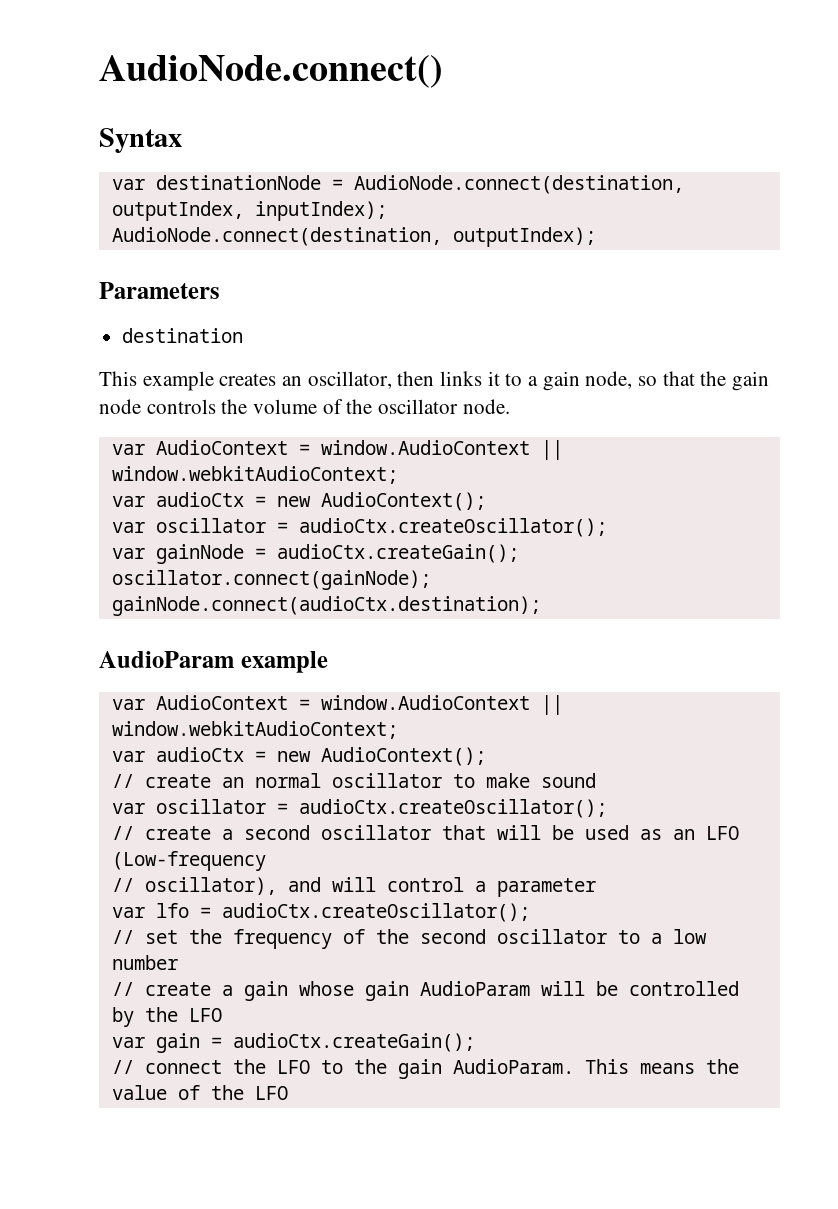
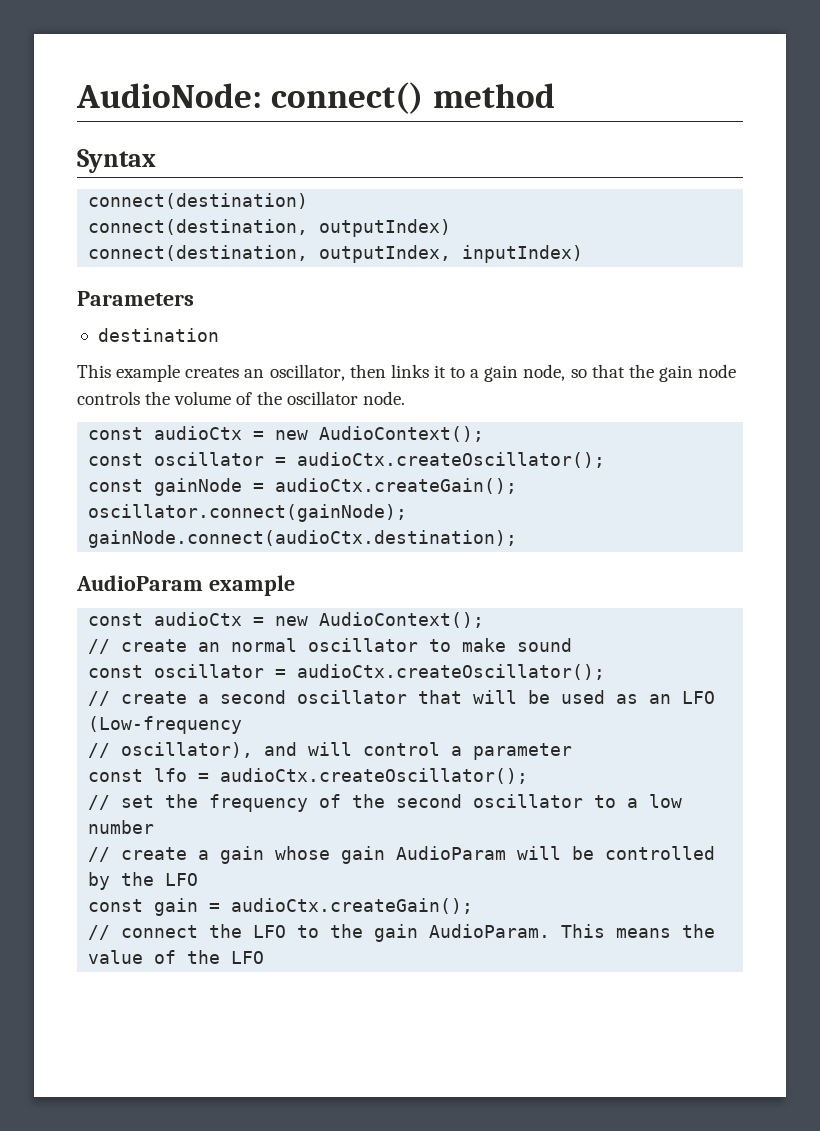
[99,55,443,88] [99,128,182,153] [111,175,684,194] [111,201,387,221] [111,227,596,247] AudioNode.connect() // Syntax // var destinationNode = AudioNode.connect(destination, outputIndex, inputIndex); // AudioNode.connect(destination, outputIndex); -> [76,82,555,114] [77,149,156,173] [88,193,309,209] [88,219,452,237] [88,245,584,263] AudioNode: connect() method // Syntax // connect(destination) // connect(destination, outputIndex) // connect(destination, outputIndex, inputIndex)
[111,440,563,460] [111,466,398,484] [111,492,486,511] [111,518,607,537] [111,548,145,559] var AudioContext = window.AudioContext || window.webkitAudioContext; // var audioCtx = new AudioContext(); // var oscillator = audioCtx.createOscillator(); // var -> [88,426,485,442] [88,452,606,468] [88,479,144,492] const audioCtx = new AudioContext(); // const oscillator = audioCtx.createOscillator(); // const
[111,695,563,715] [111,721,398,739] [111,751,145,762] var AudioContext = window.AudioContext || window.webkitAudioContext; // var -> [88,613,144,626] const
[111,803,145,814] var -> [88,665,144,678] const
[111,907,145,918] var -> [88,769,144,782] const
[111,1037,145,1048] var -> [88,899,144,912] const

